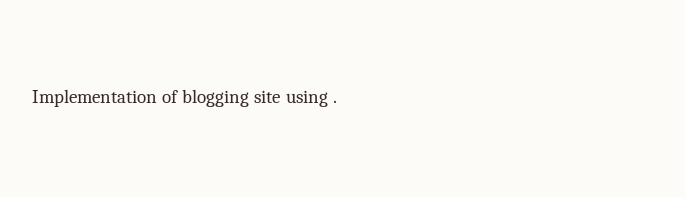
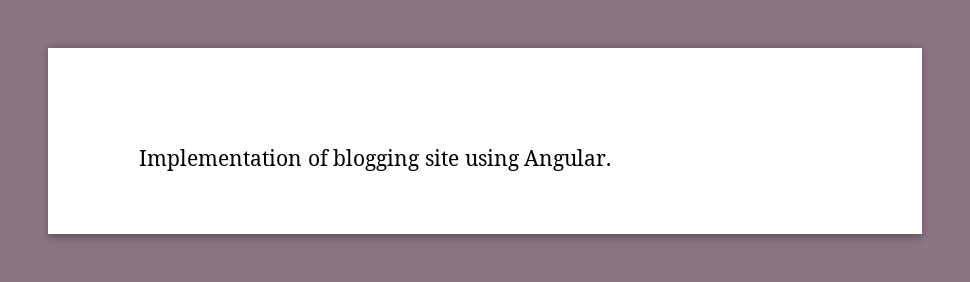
[332,100,337,103] . -> [524,149,612,171] Angular.

